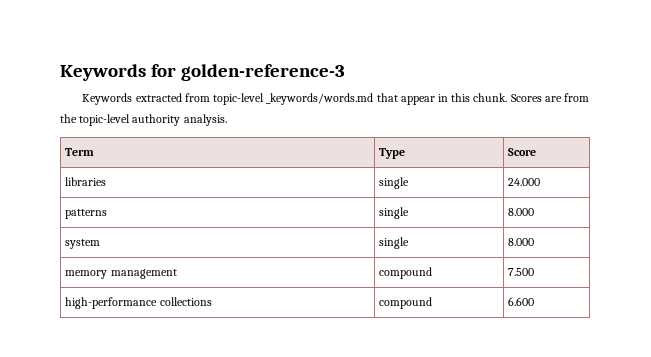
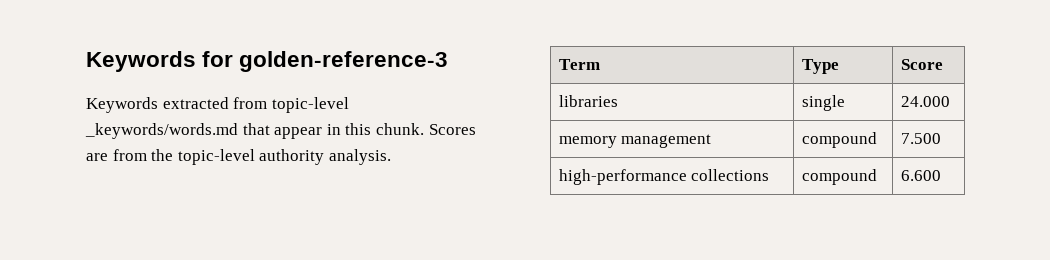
[65,209,108,219] [379,207,410,219] [508,208,535,216] [65,239,101,249] [379,237,410,249] [508,238,535,246] // patterns | single | 8.000 // system | single | 8.000 -> (950, 101) none

